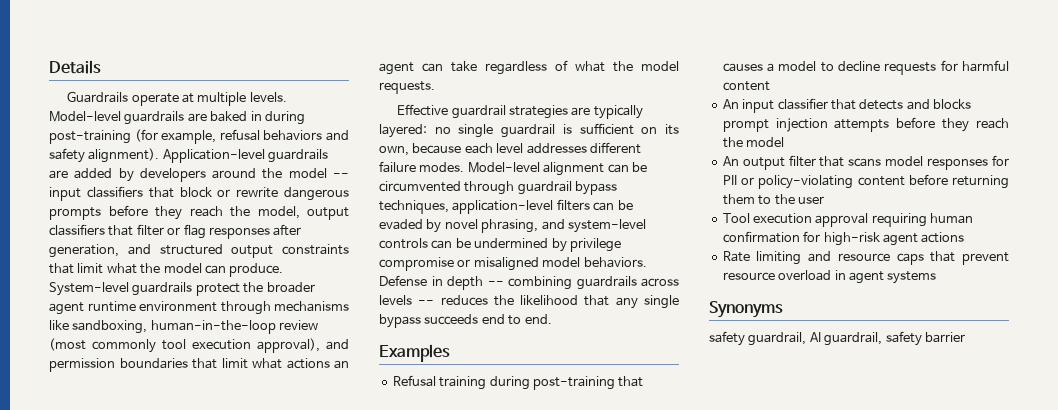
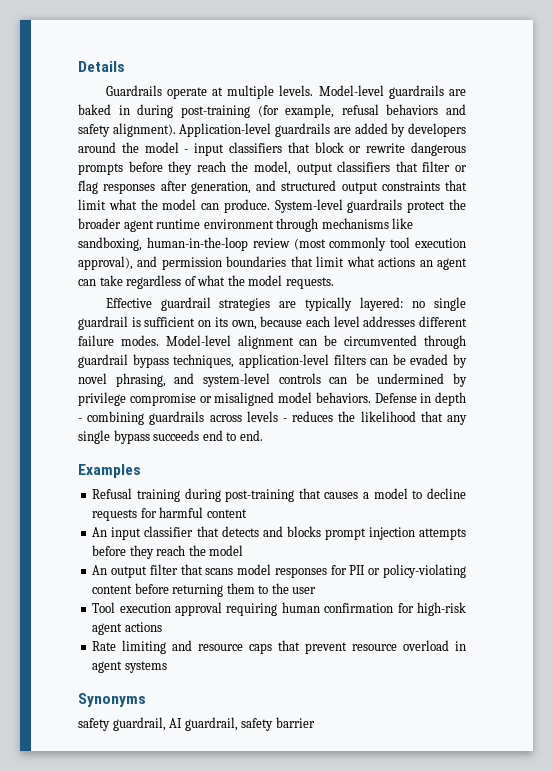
[332,173,349,178] -- -> [184,149,189,153] -
[487,281,504,286] -- -> [78,418,82,422] -
[418,300,435,305] -- -> [283,418,288,422] -

